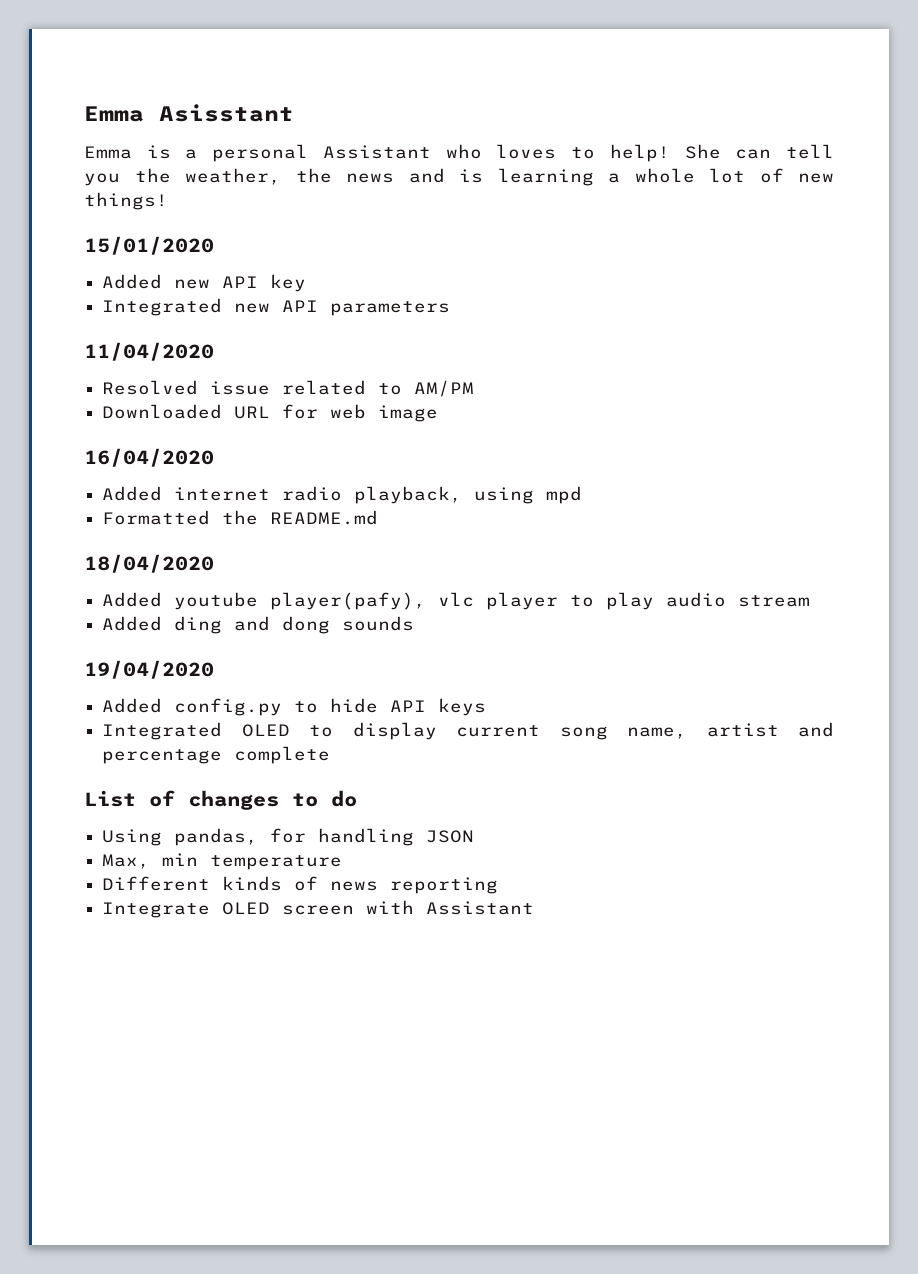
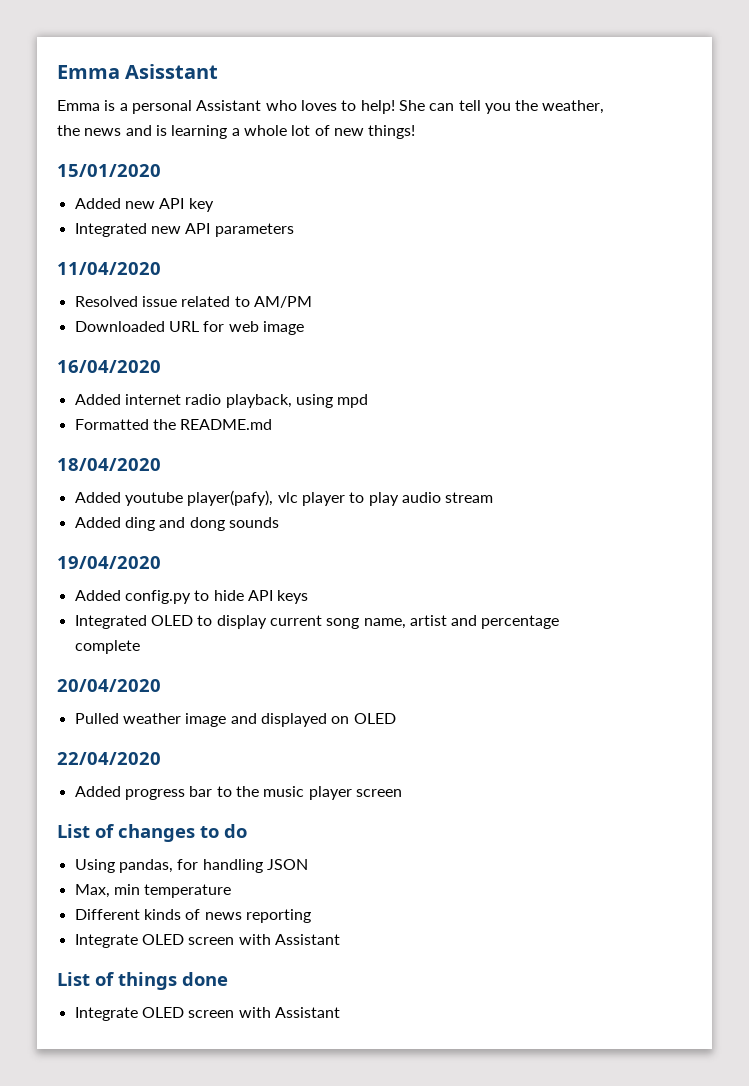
(331, 755) none -> [57,679,161,692] [74,713,396,727] [57,752,161,765] [74,786,402,800] // 20/04/2020 // Pulled weather image and displayed on OLED // 22/04/2020 // Added progress bar to the music player screen
(535, 908) none -> [57,972,228,990] [74,1007,340,1021] // List of things done // Integrate OLED screen with Assistant

